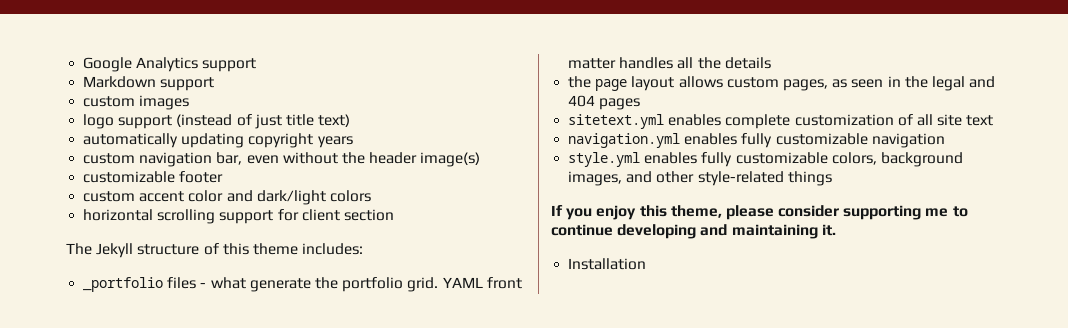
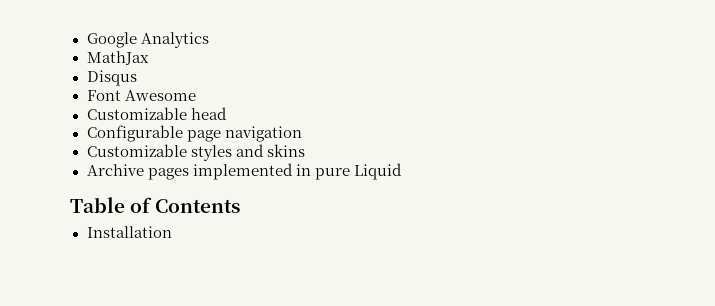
[202,58,257,72] [83,76,215,91] [83,95,190,110] [83,114,351,129] [83,133,353,148] [83,152,481,167] [83,171,224,183] [83,190,371,205] [83,209,394,224] [66,243,364,258] [83,277,522,292] [568,57,771,69] [568,76,996,91] [568,95,641,110] [568,114,994,129] [568,133,945,148] [568,152,963,167] [568,171,832,186] [551,205,968,220] [551,224,836,239] support // Markdown support // custom images // logo support (instead of just title text) // automatically updating copyright years // custom navigation bar, even without the header image(s) // customizable footer // custom accent color and dark/light colors // horizontal scrolling support for client section // The Jekyll structure of this theme includes: // _portfolio files - what generate the portfolio grid. YAML front matter handles all the details // the page layout allows custom pages, as seen in the legal and 404 pages // sitetext.yml enables complete customization of all site text // navigation.yml enables fully customizable navigation // style.yml enables fully customizable colors, background images, and other style-related things // If you enjoy this theme, please consider supporting me to continue developing and maintaining it. -> [86,51,149,65] [86,70,137,86] [86,90,196,101] [86,107,227,120] [86,125,302,142] [86,144,305,161] [86,163,402,180] [70,197,241,213] // MathJax // Disqus // Font Awesome // Customizable head // Configurable page navigation // Customizable styles and skins // Archive pages implemented in pure Liquid // Table of Contents

